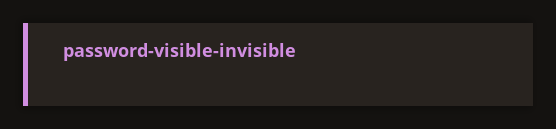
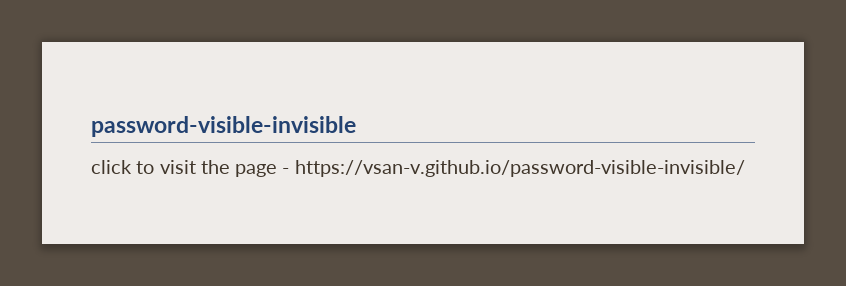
(296, 52) none -> [91,160,745,177] // click to visit the page - https://vsan-v.github.io/password-visible-invisible/

